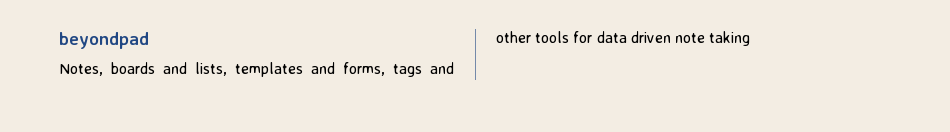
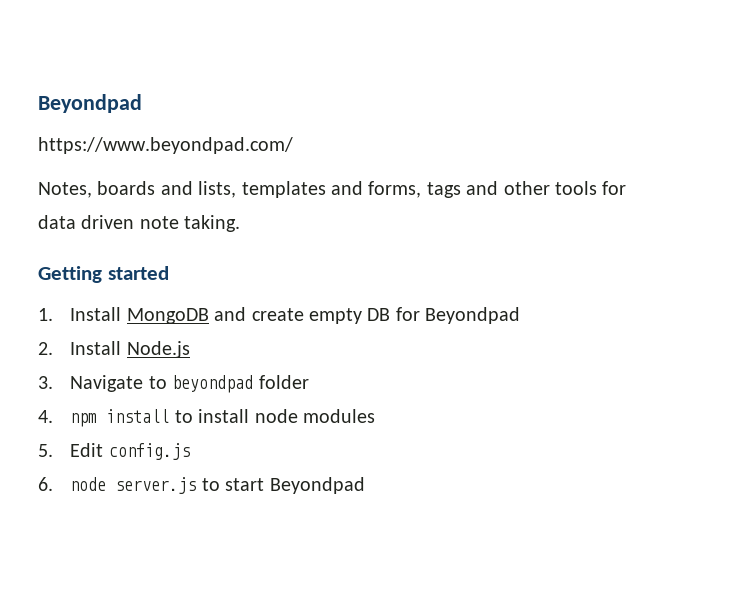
[59,32,149,49] beyondpad -> [38,94,142,113] [38,137,293,154] Beyondpad // https://www.beyondpad.com/
[709,31,751,46] taking -> [184,215,241,232] [38,266,169,283] [38,307,521,324] [38,341,190,358] [38,375,309,393] [38,409,376,427] [38,443,190,460] [38,477,365,494] taking. // Getting started // 1. Install MongoDB and create empty DB for Beyondpad // 2. Install Node.js // 3. Navigate to beyondpad folder // 4. npm install to install node modules // 5. Edit config.js // 6. node server.js to start Beyondpad

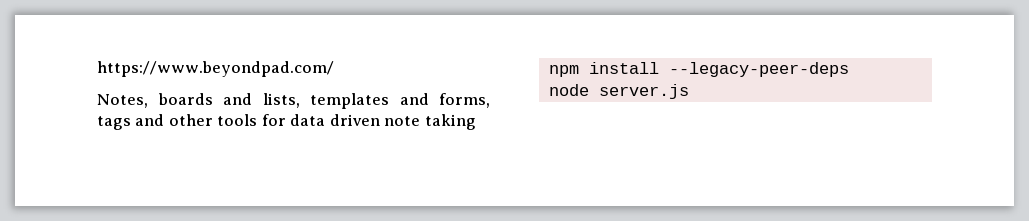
[38,94,142,113] Beyondpad // -> (97, 69) none
[184,215,241,232] [38,266,169,283] [38,307,521,324] [38,341,190,358] [38,375,309,393] [38,409,376,427] [38,443,190,460] [38,477,365,494] taking. // Getting started // 1. Install MongoDB and create empty DB for Beyondpad // 2. Install Node.js // 3. Navigate to beyondpad folder // 4. npm install to install node modules // 5. Edit config.js // 6. node server.js to start Beyondpad -> [424,114,476,130] [548,62,849,77] [548,84,689,99] taking // npm install --legacy-peer-deps // node server.js

